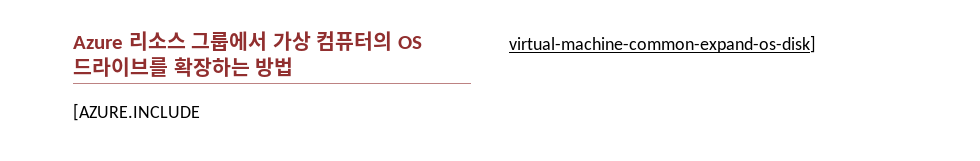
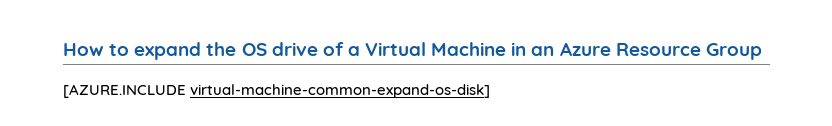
[73,31,422,51] [73,57,294,77] Azure 리소스 그룹에서 가상 컴퓨터의 OS 드라이브를 확장하는 방법 -> [63,42,762,60] How to expand the OS drive of a Virtual Machine in an Azure Resource Group

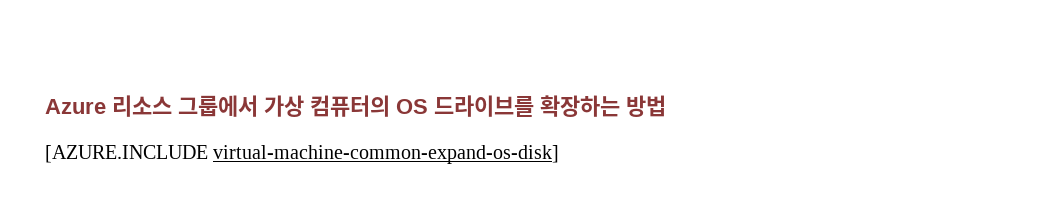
[63,42,762,60] How to expand the OS drive of a Virtual Machine in an Azure Resource Group -> [45,95,666,117] Azure 리소스 그룹에서 가상 컴퓨터의 OS 드라이브를 확장하는 방법

